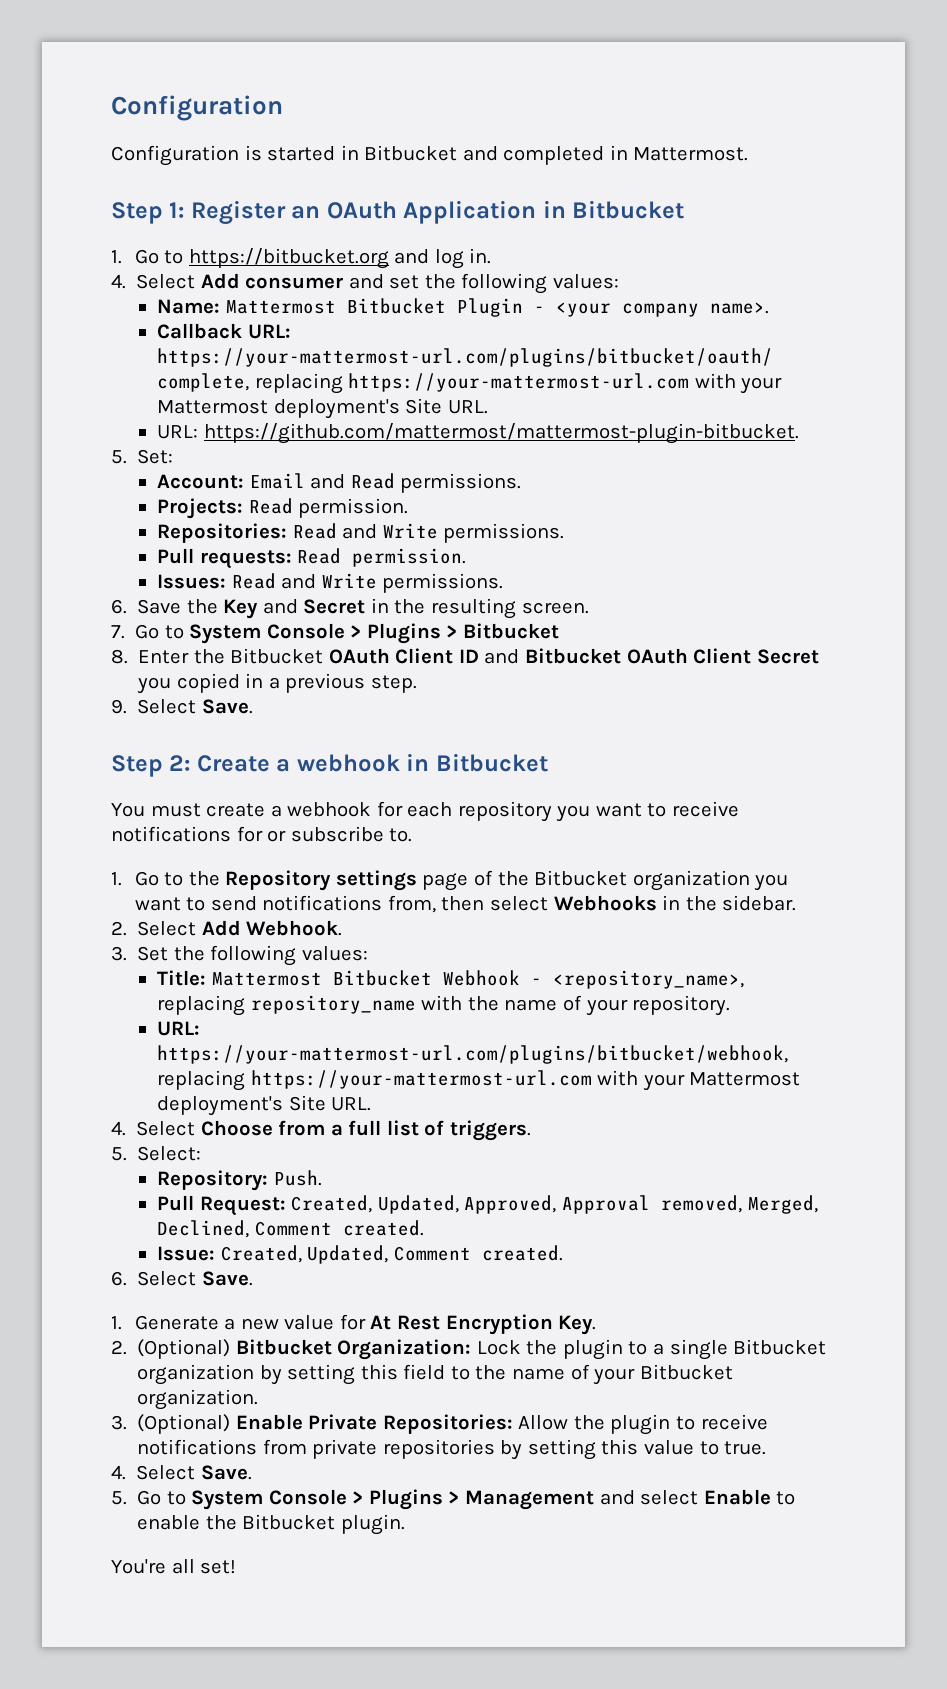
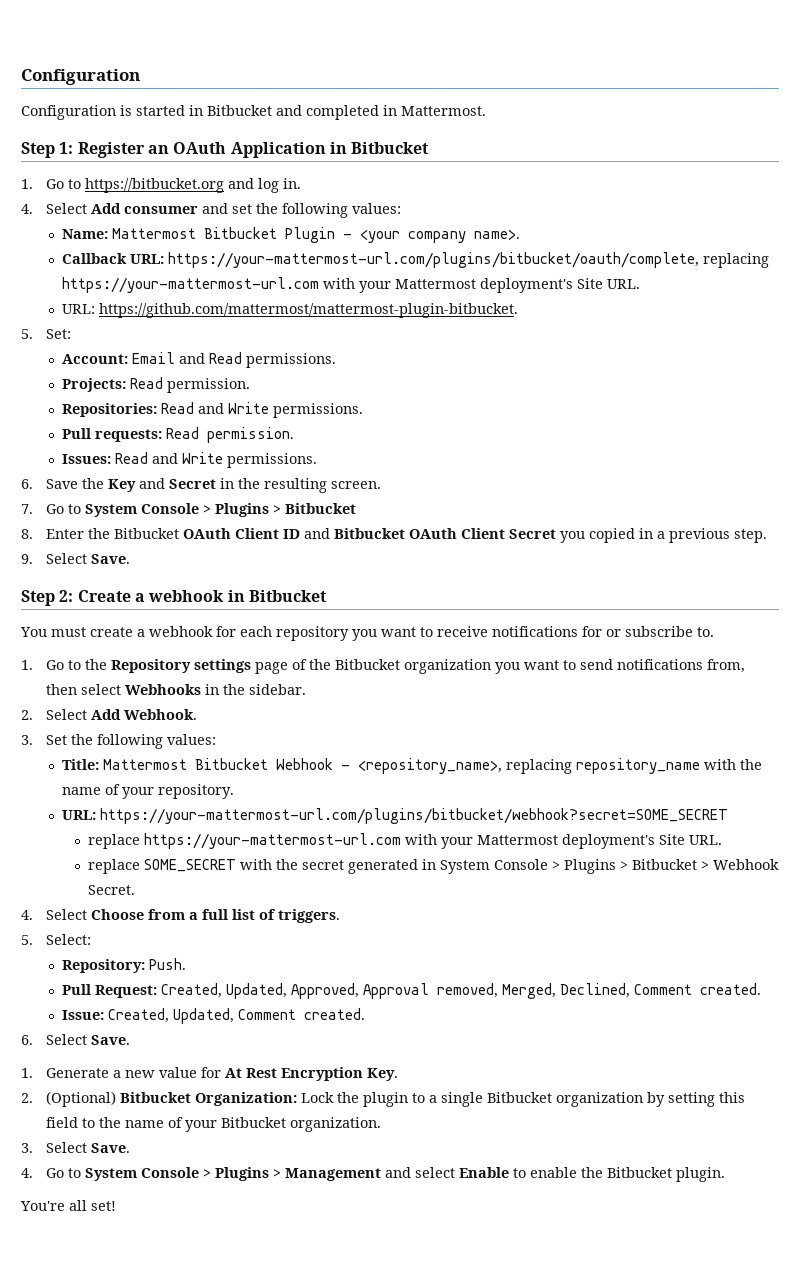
[157,1045,789,1064] [157,1070,801,1091] [157,1095,372,1116] https://your-mattermost-url.com/plugins/bitbucket/webhook, replacing https://your-mattermost-url.com with your Mattermost deployment's Site URL. -> [100,808,729,824] [87,833,722,849] [87,859,779,874] [87,885,135,895] https://your-mattermost-url.com/plugins/bitbucket/webhook?secret=SOME_SECRET // replace https://your-mattermost-url.com with your Mattermost deployment's Site URL. // replace SOME_SECRET with the secret generated in System Console > Plugins > Bitbucket > Webhook Secret.
[137,1414,768,1435] [137,1439,767,1460] [111,1465,252,1480] [111,1491,127,1505] (Optional) Enable Private Repositories: Allow the plugin to receive notifications from private repositories by setting this value to true. // 4. Select Save. // 5. -> [46,1142,131,1153] [21,1168,33,1178] Select Save. // 4.

